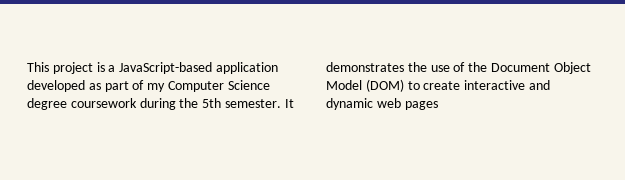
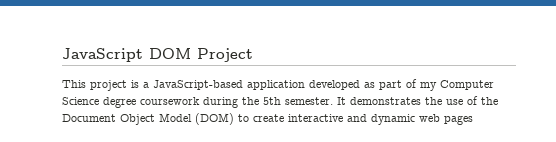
(27, 67) none -> [62,48,253,62] JavaScript DOM Project //

